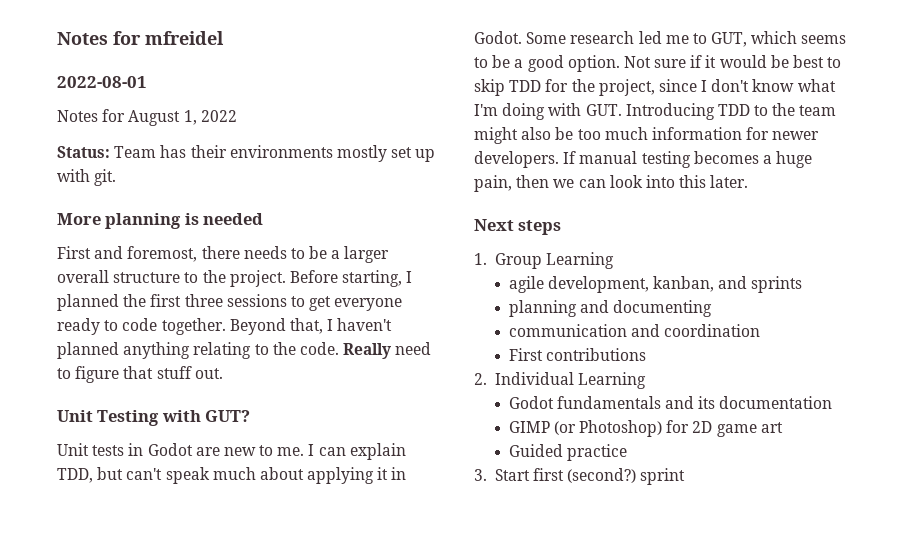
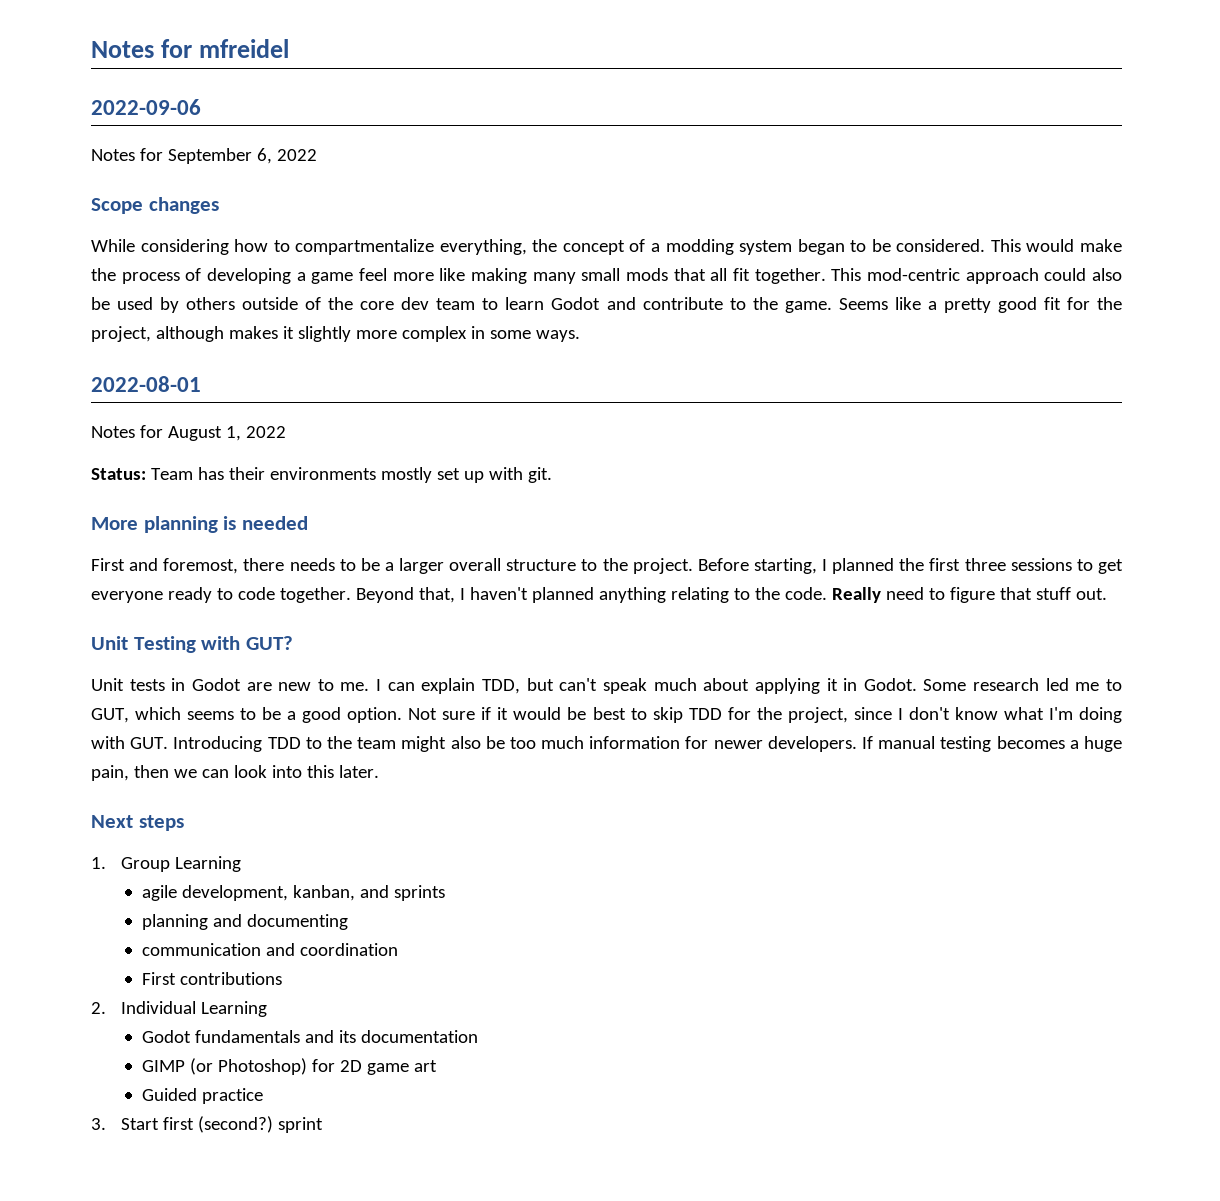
(224, 38) none -> [91,99,201,115] [91,148,317,164] [91,197,219,214] [91,239,1122,255] [91,268,1122,284] [91,297,1122,313] [91,326,580,342] // 2022-09-06 // Notes for September 6, 2022 // Scope changes // While considering how to compartmentalize everything, the concept of a modding system began to be considered. This would make the process of developing a game feel more like making many small mods that all fit together. This mod-centric approach could also be used by others outside of the core dev team to learn Godot and contribute to the game. Seems like a pretty good fit for the project, although makes it slightly more complex in some ways.

